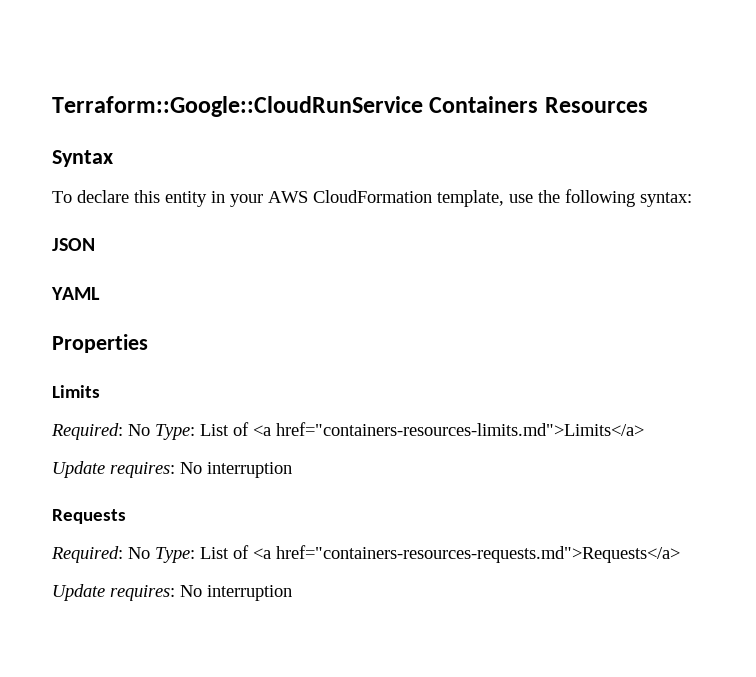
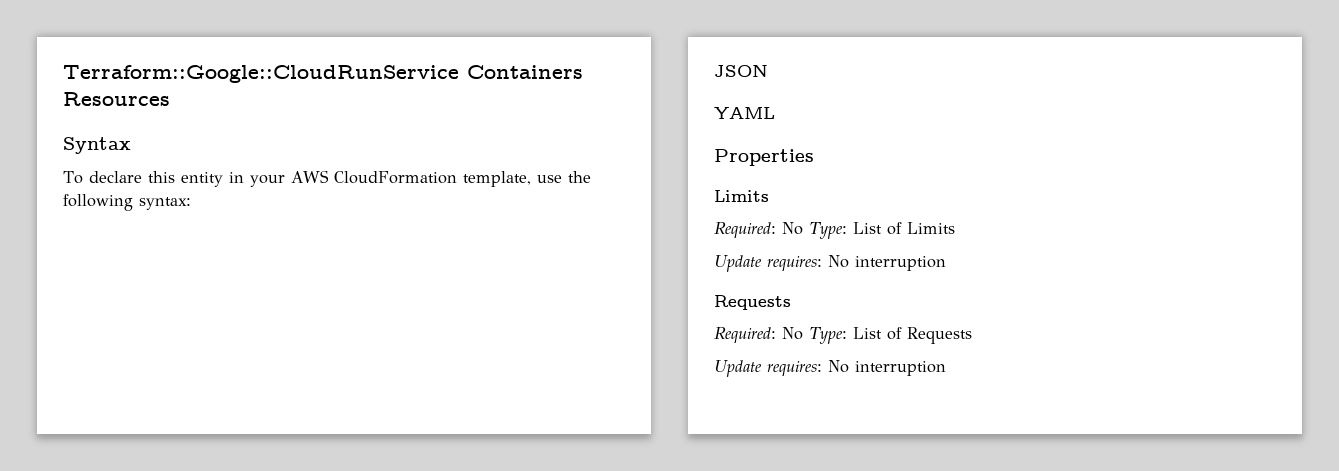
[253,422,644,436] <a href="containers-resources-limits.md">Limits</a> -> [906,222,955,234] Limits
[253,545,680,563] <a href="containers-resources-requests.md">Requests</a> -> [906,327,972,344] Requests

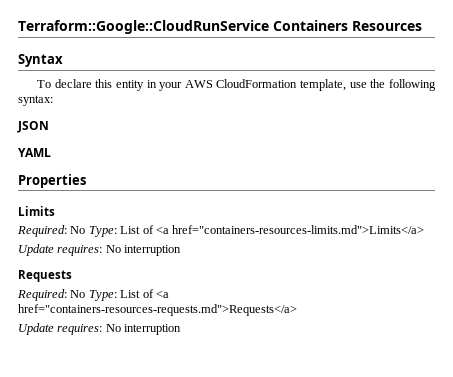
[906,222,955,234] Limits -> [155,225,425,234] <a href="containers-resources-limits.md">Limits</a>
[906,327,972,344] Requests -> [155,290,169,298] [18,304,297,316] <a href="containers-resources-requests.md">Requests</a>

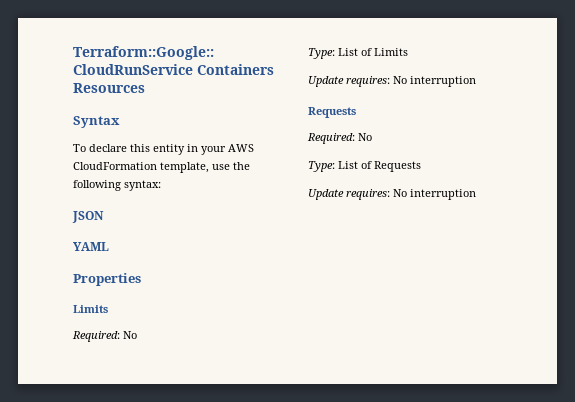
[88,225,425,237] Type: List of <a href="containers-resources-limits.md">Limits</a> -> [308,48,408,59] // Type: List of Limits
[88,289,169,301] [18,304,297,316] Type: List of <a href="containers-resources-requests.md">Requests</a> -> [308,161,421,172] // Type: List of Requests

